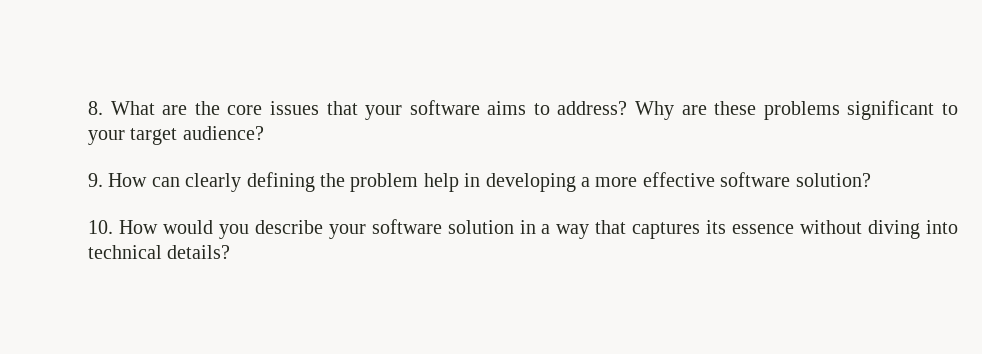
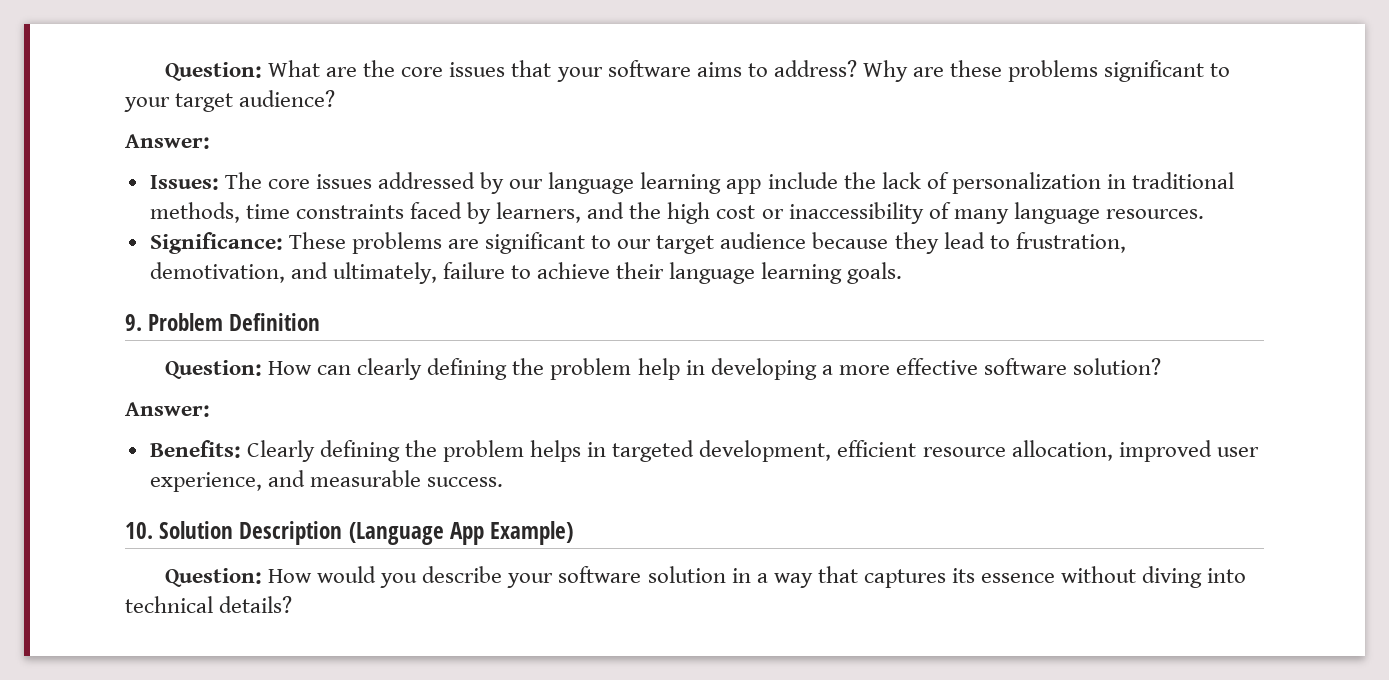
[88,101,103,115] 8. -> [164,62,262,81] Question:
[88,173,103,187] 9. -> [125,134,210,149] [149,172,1234,194] [149,202,1204,224] [149,232,1126,254] [149,262,903,284] [125,313,321,331] [164,360,262,379] Answer: // Issues: The core issues addressed by our language learning app include the lack of personalization in traditional methods, time constraints faced by learners, and the high cost or inaccessibility of many language resources. // Significance: These problems are significant to our target audience because they lead to frustration, demotivation, and ultimately, failure to achieve their language learning goals. // 9. Problem Definition // Question:
[88,220,113,234] 10. -> [125,402,210,417] [149,440,1259,462] [149,470,503,492] [125,521,574,545] [164,568,262,587] Answer: // Benefits: Clearly defining the problem helps in targeted development, efficient resource allocation, improved user experience, and measurable success. // 10. Solution Description (Language App Example) // Question:

